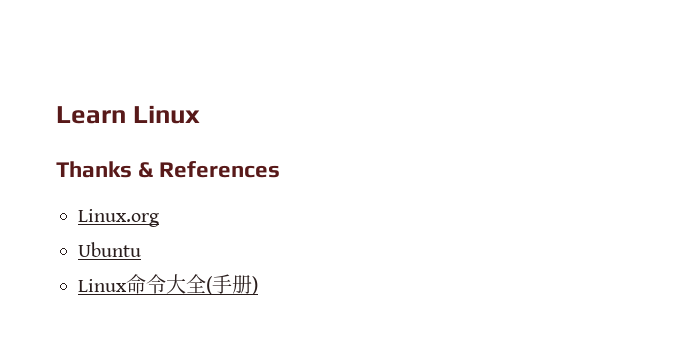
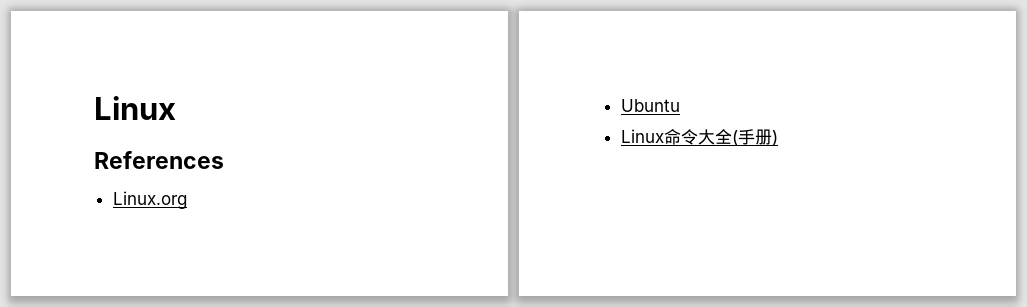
[56,106,126,124] Learn -> (94, 108) none
[56,161,154,178] Thanks & -> (176, 108) none

